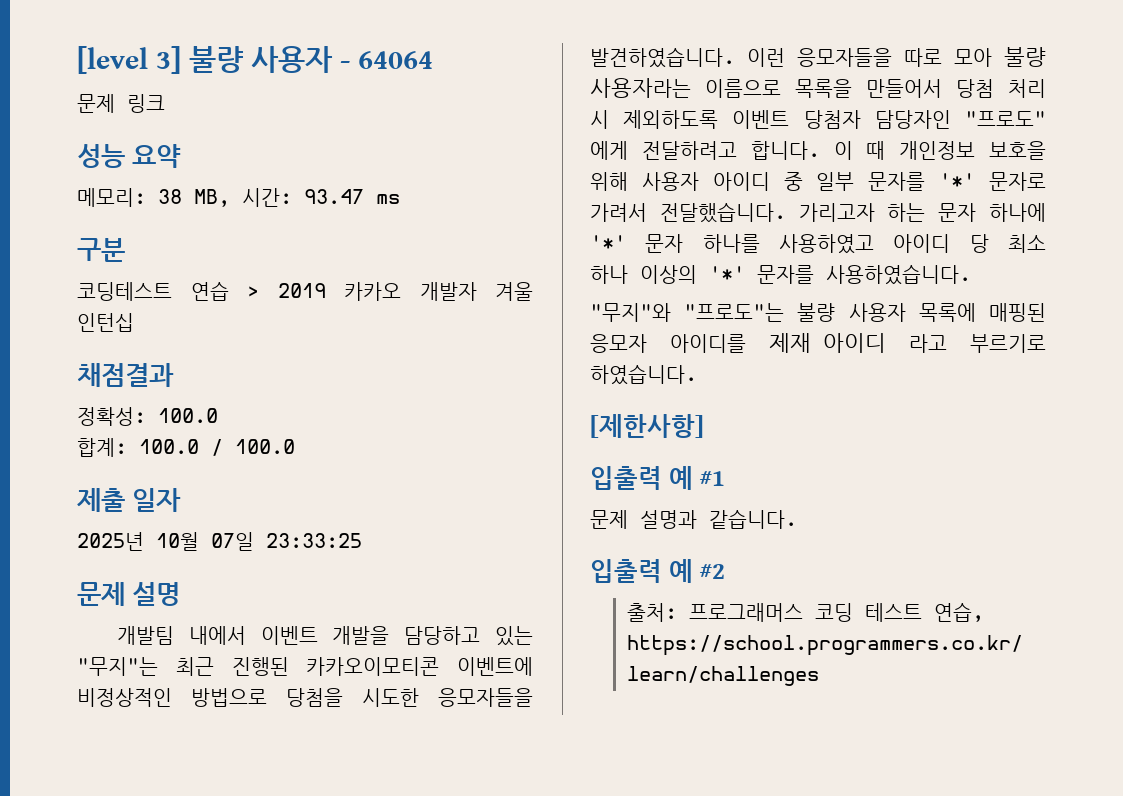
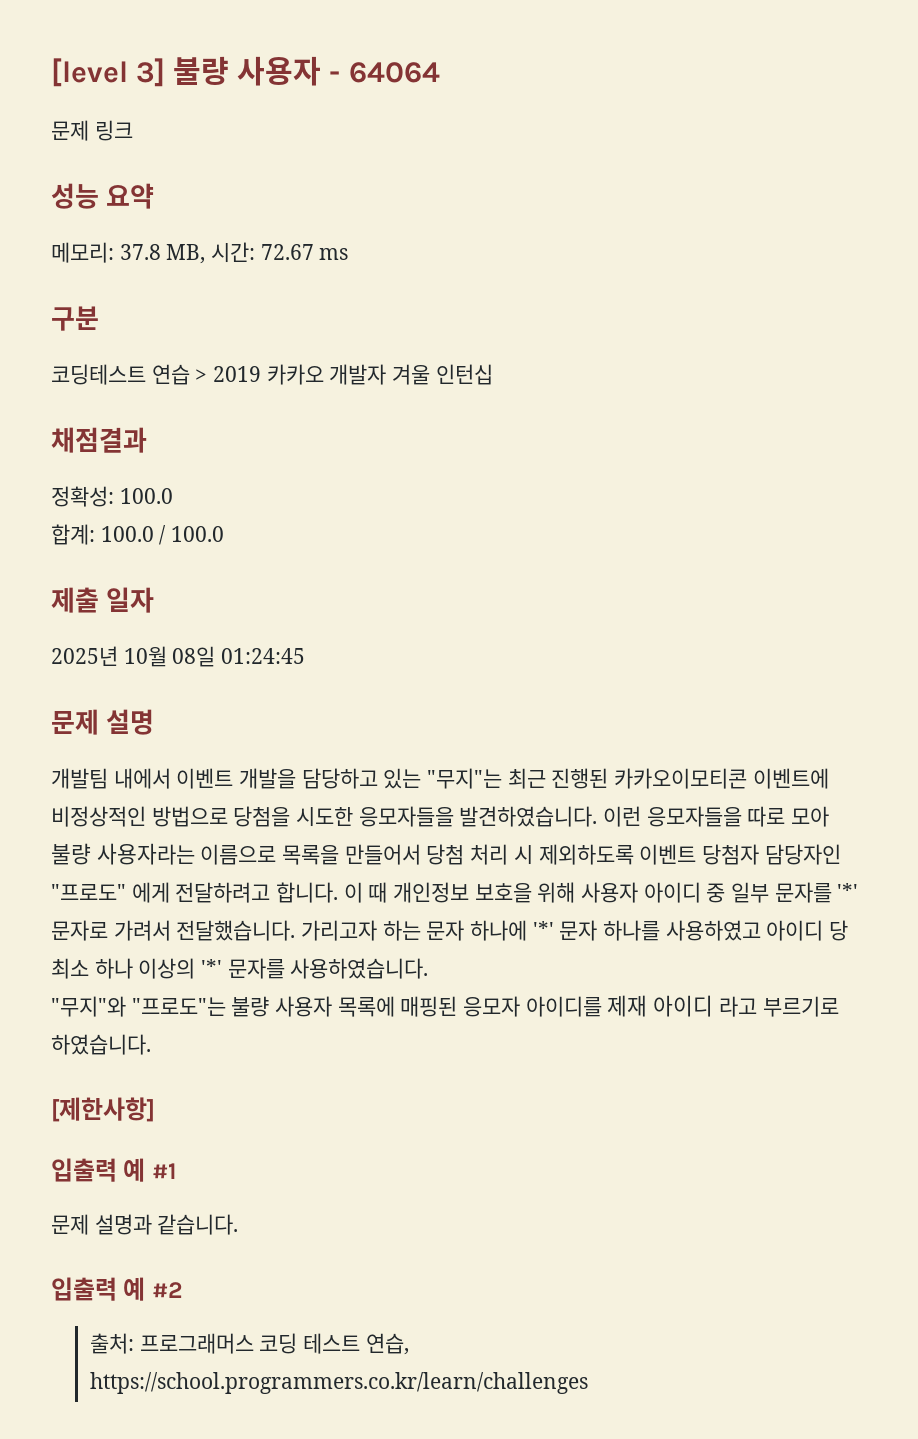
[158,189,182,204] 38 -> [119,244,161,260] 37.8
[304,189,364,204] 93.47 -> [260,244,314,260] 72.67
[211,532,362,551] 07일 23:33:25 -> [172,646,306,667] 08일 01:24:45

